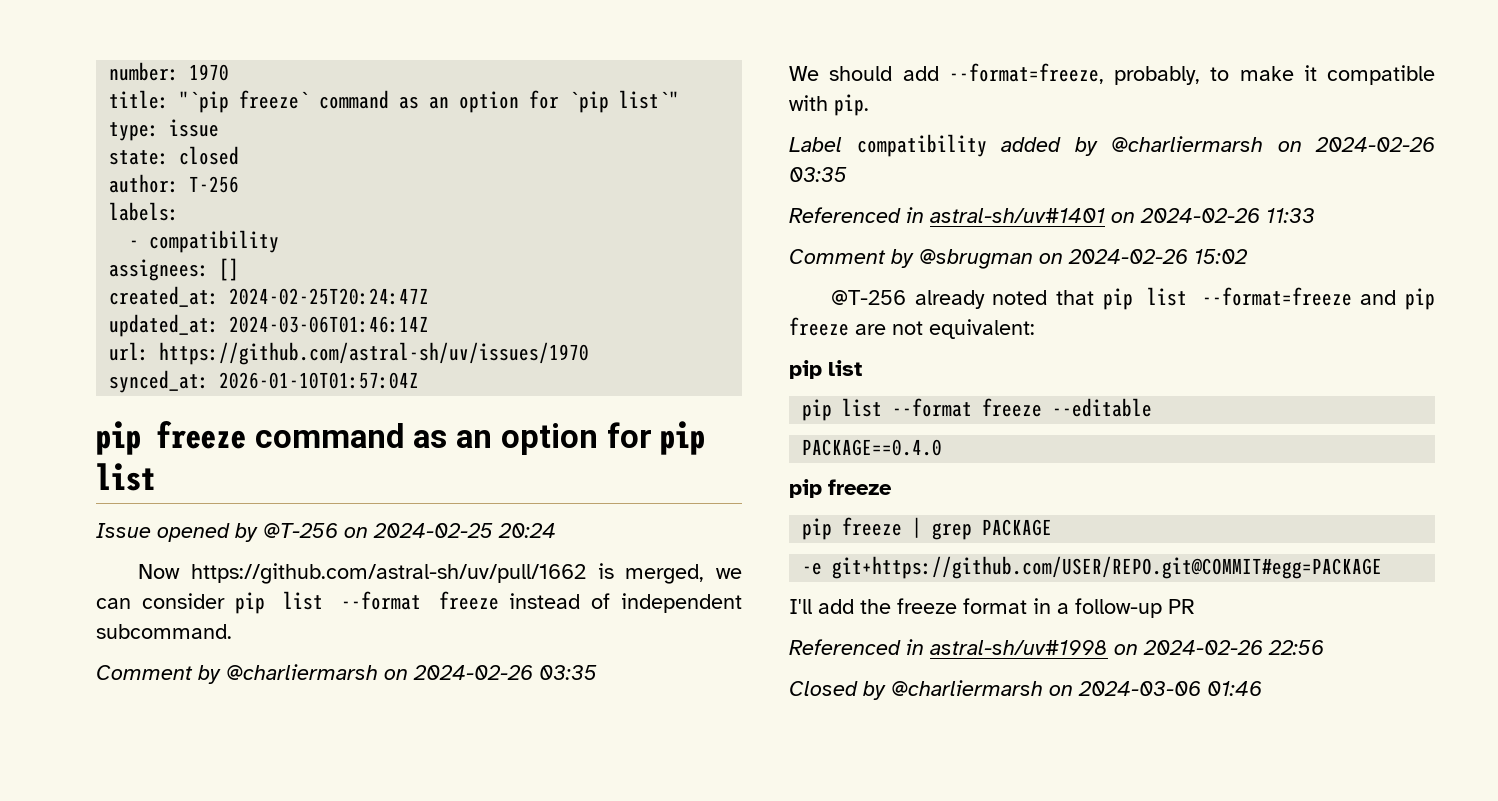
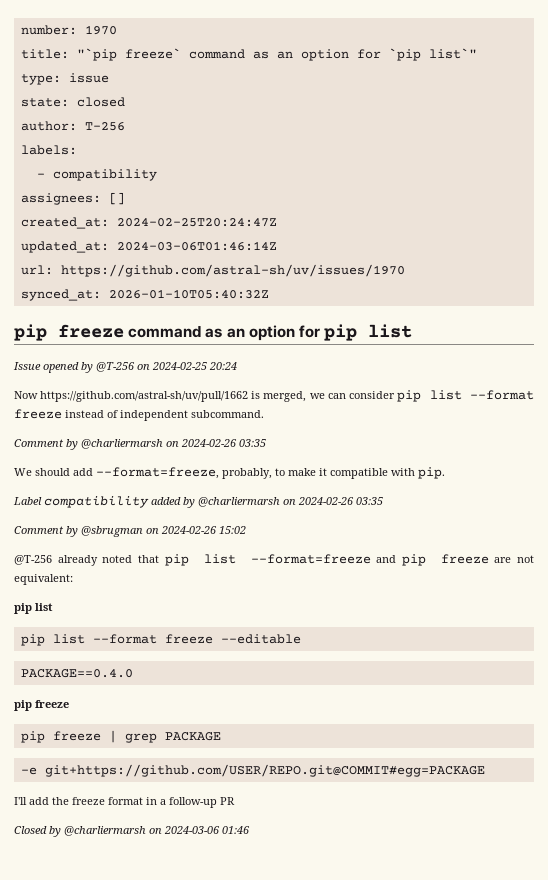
[219,372,420,389] 2026-01-10T01:57:04Z -> [108,289,269,299] 2026-01-10T05:40:32Z
[789,207,1315,223] // Referenced in astral-sh/uv#1401 on 2024-02-26 11:33 -> (383, 501) none
[789,639,1324,655] // Referenced in astral-sh/uv#1998 on 2024-02-26 22:56 -> (235, 801) none

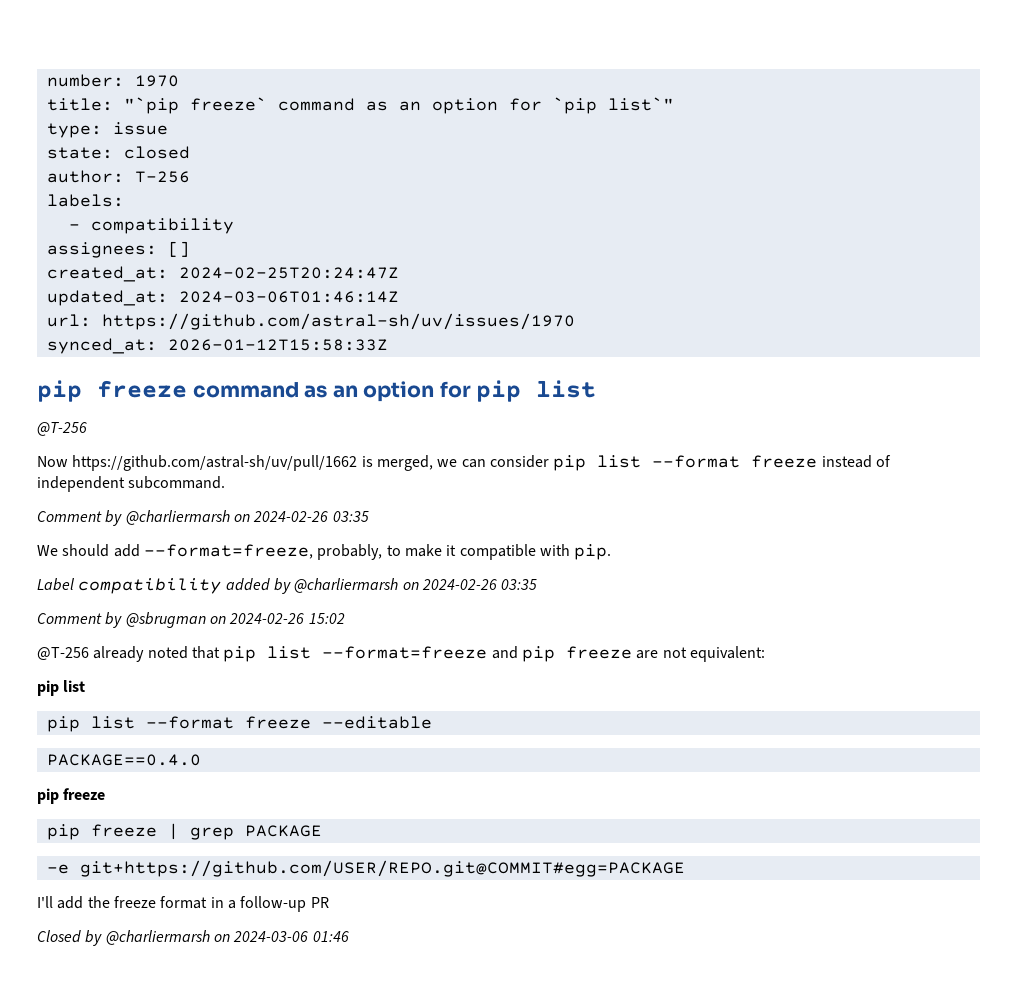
[108,289,269,299] 2026-01-10T05:40:32Z -> [167,339,388,351] 2026-01-12T15:58:33Z
[13,362,237,373] Issue opened by @T-256 on 2024-02-25 20:24 -> [37,422,87,436] @T-256

